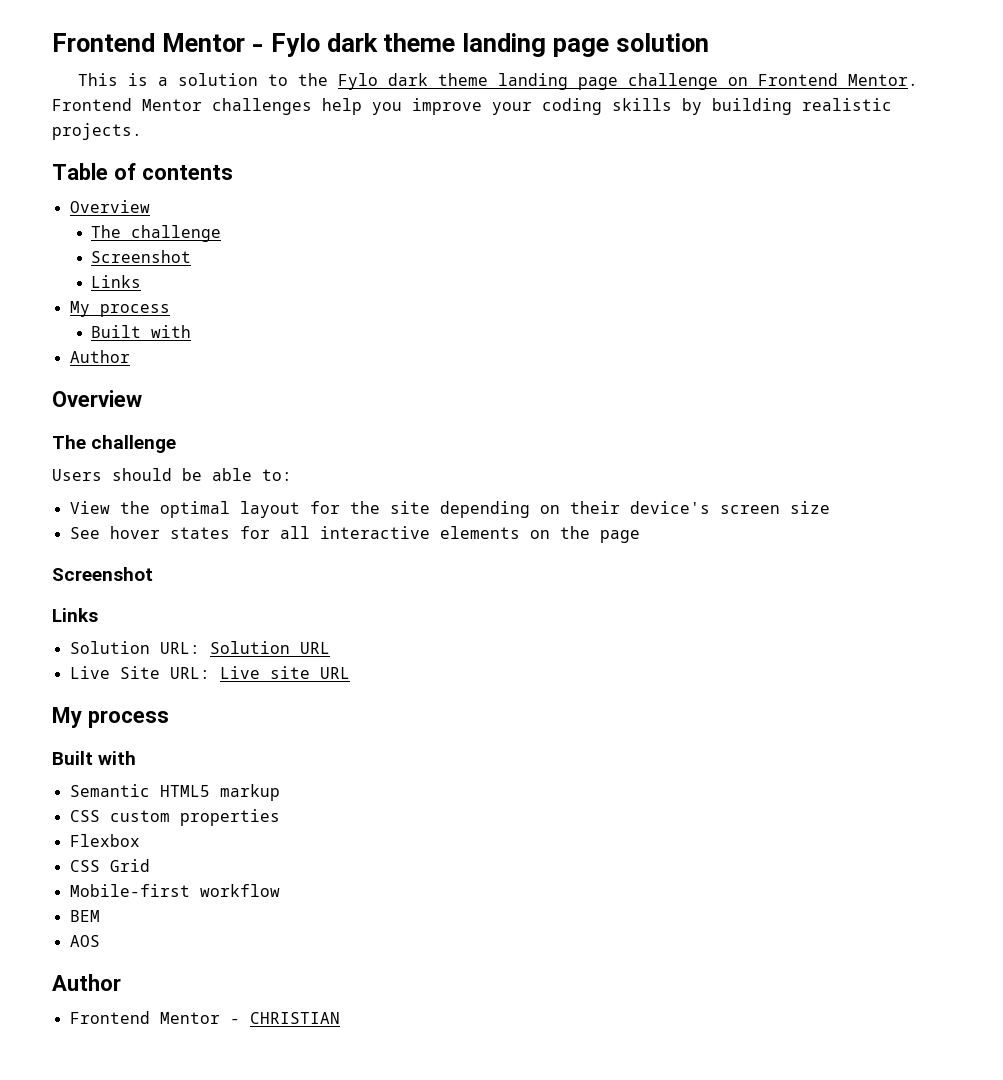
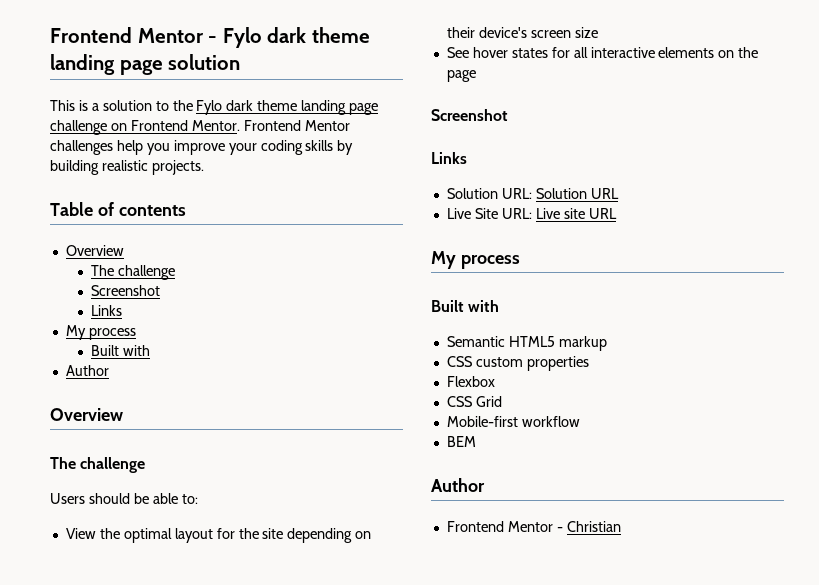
[69,935,100,947] // AOS -> (476, 441) none
[249,1012,340,1024] CHRISTIAN -> [566,521,621,532] Christian

